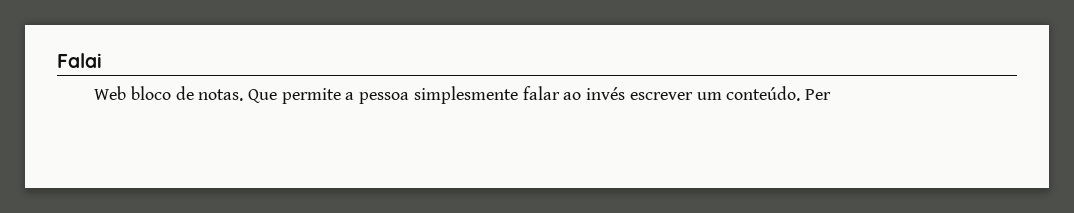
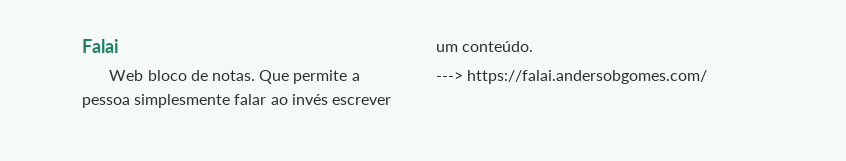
[805,89,832,100] Per -> [436,70,708,84] // ---> https://falai.andersobgomes.com/

